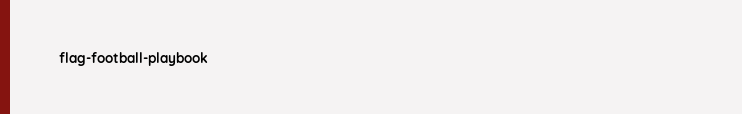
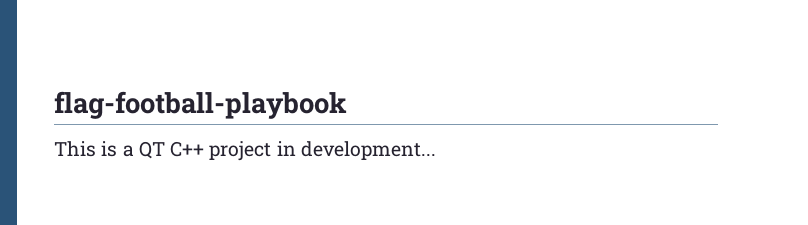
(208, 59) none -> [54,141,436,161] // This is a QT C++ project in development...

